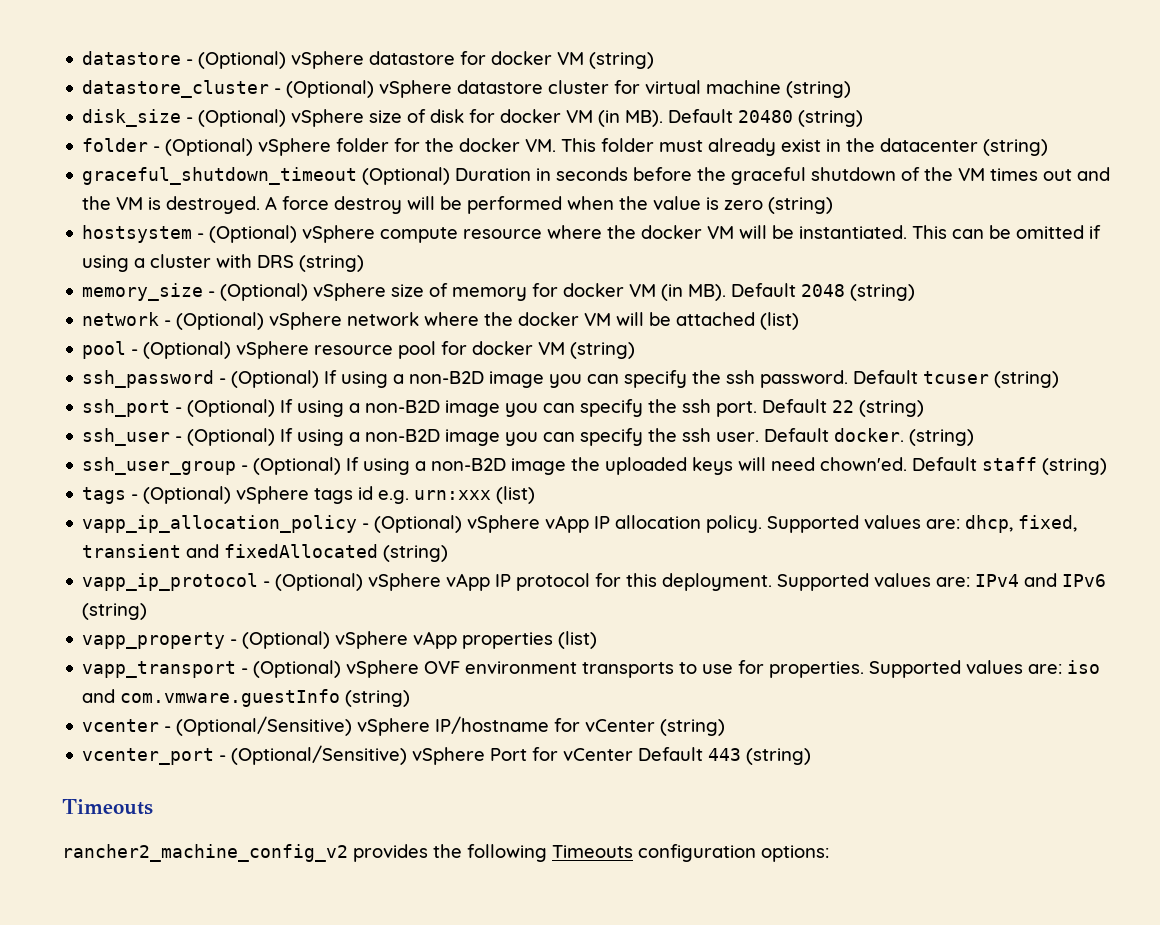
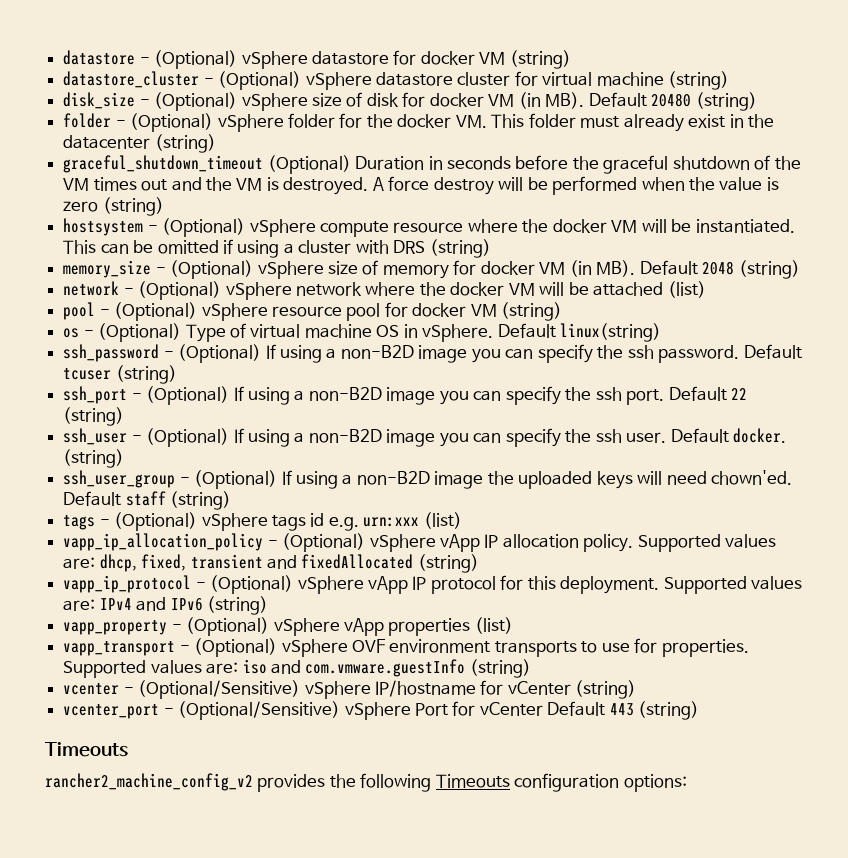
(636, 350) none -> [63,323,662,342] // os - (Optional) Type of virtual machine OS in vSphere. Default linux(string)

